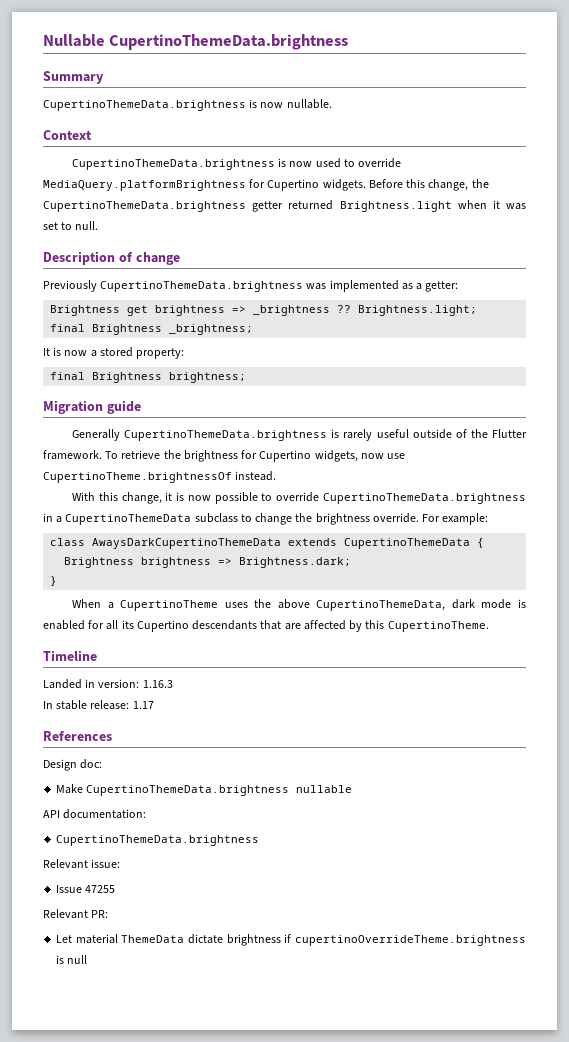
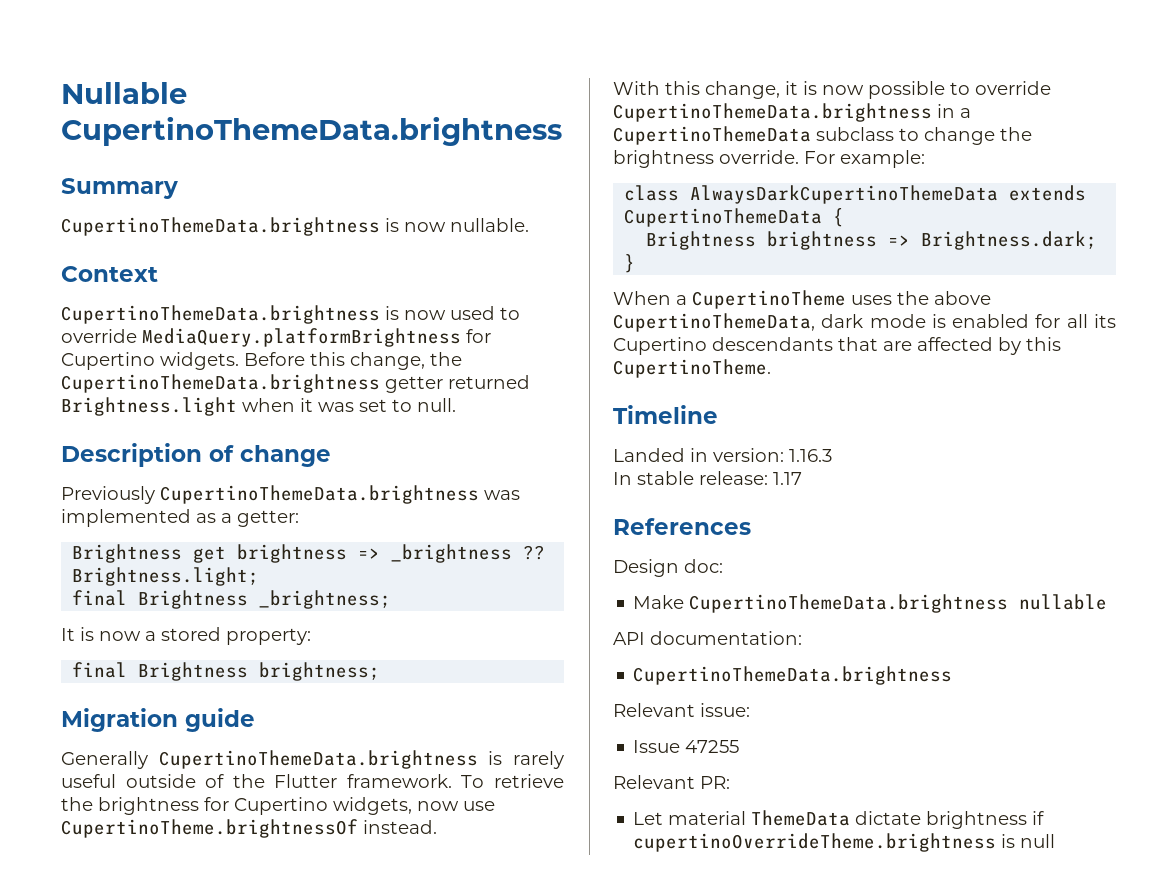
[92,538,282,549] AwaysDarkCupertinoThemeData -> [690,185,999,204] AlwaysDarkCupertinoThemeData

